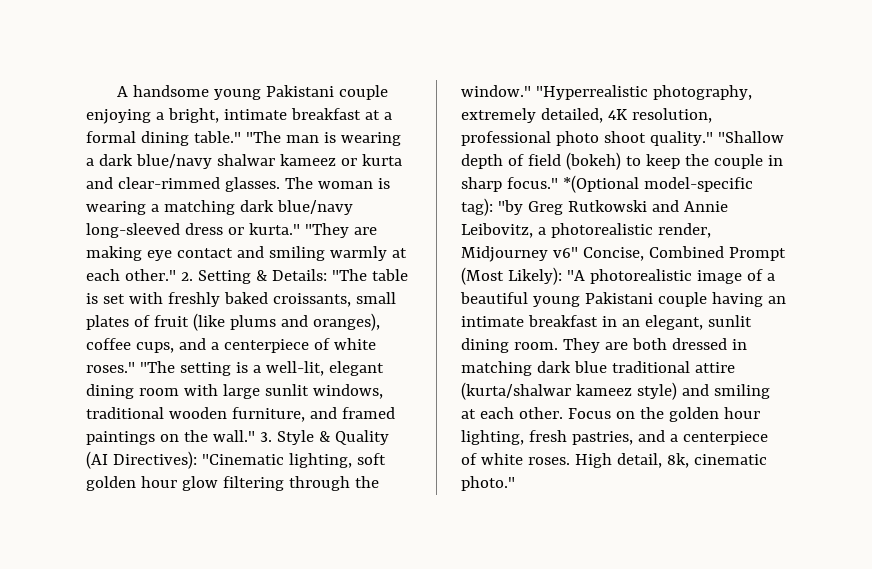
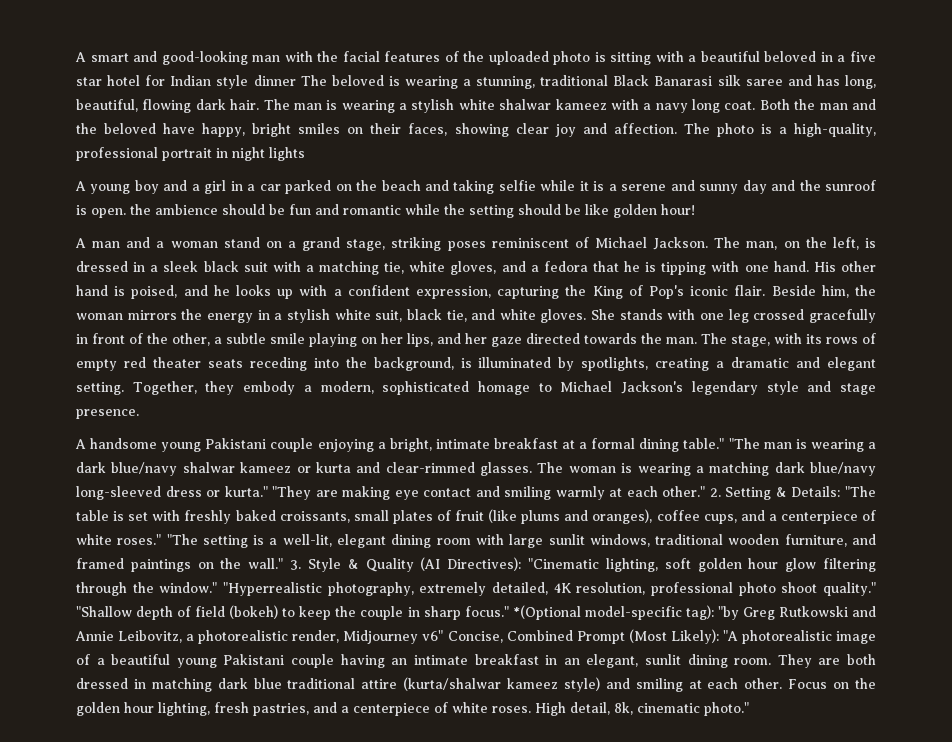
[116,86,128,97] A -> [75,51,876,65] [76,75,876,89] [76,99,877,113] [76,123,876,137] [76,147,305,161] [75,180,876,194] [76,204,695,218] [75,237,876,251] [76,261,877,275] [76,285,877,299] [76,309,876,323] [76,333,876,347] [76,357,876,371] [76,381,877,395] [76,409,139,419] [75,439,86,449] A smart and good-looking man with the facial features of the uploaded photo is sitting with a beautiful beloved in a five star hotel for Indian style dinner The beloved is wearing a stunning, traditional Black Banarasi silk saree and has long, beautiful, flowing dark hair. The man is wearing a stylish white shalwar kameez with a navy long coat. Both the man and the beloved have happy, bright smiles on their faces, showing clear joy and affection. The photo is a high-quality, professional portrait in night lights // A young boy and a girl in a car parked on the beach and taking selfie while it is a serene and sunny day and the sunroof is open. the ambience should be fun and romantic while the setting should be like golden hour! // A man and a woman stand on a grand stage, striking poses reminiscent of Michael Jackson. The man, on the left, is dressed in a sleek black suit with a matching tie, white gloves, and a fedora that he is tipping with one hand. His other hand is poised, and he looks up with a confident expression, capturing the King of Pop's iconic flair. Beside him, the woman mirrors the energy in a stylish white suit, black tie, and white gloves. She stands with one leg crossed gracefully in front of the other, a subtle smile playing on her lips, and her gaze directed towards the man. The stage, with its rows of empty red theater seats receding into the background, is illuminated by spotlights, creating a dramatic and elegant setting. Together, they embody a modern, sophisticated homage to Michael Jackson's legendary style and stage presence. // A

